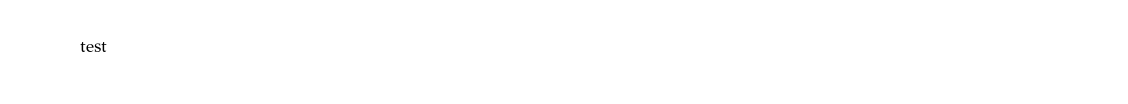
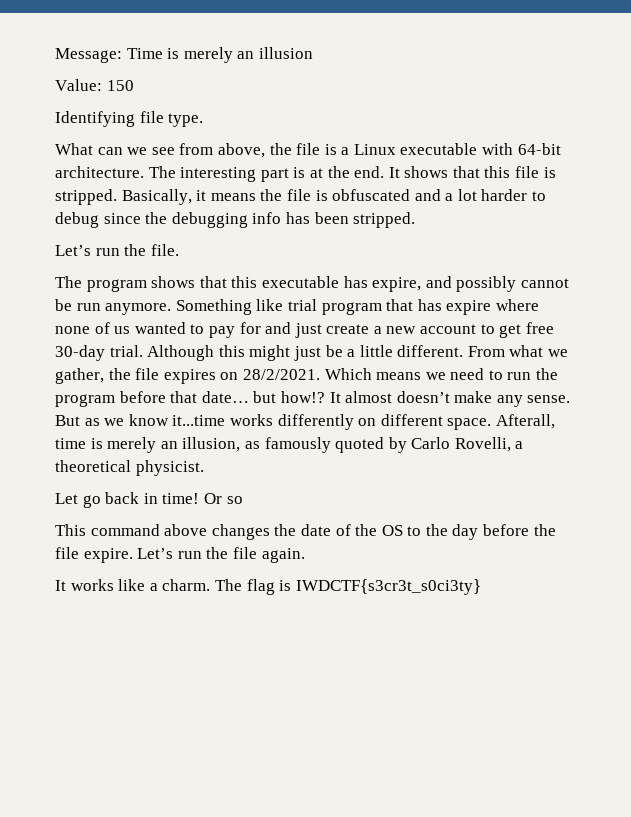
[80,42,107,52] test -> [55,47,313,63] [55,79,134,91] [55,111,204,127] [55,143,561,158] [55,166,556,182] [55,189,547,205] [55,212,416,228] [55,244,179,256] [55,276,569,292] [55,299,539,315] [55,322,554,338] [55,345,569,361] [55,368,559,384] [55,391,571,407] [55,414,555,430] [55,437,524,453] [55,460,204,476] [55,492,243,508] [55,524,556,540] [55,547,305,563] [55,579,481,595] Message: Time is merely an illusion // Value: 150 // Identifying file type. // What can we see from above, the file is a Linux executable with 64-bit architecture. The interesting part is at the end. It shows that this file is stripped. Basically, it means the file is obfuscated and a lot harder to debug since the debugging info has been stripped. // Let’s run the file. // The program shows that this executable has expire, and possibly cannot be run anymore. Something like trial program that has expire where none of us wanted to pay for and just create a new account to get free 30-day trial. Although this might just be a little different. From what we gather, the file expires on 28/2/2021. Which means we need to run the program before that date… but how!? It almost doesn’t make any sense. But as we know it...time works differently on different space. Afterall, time is merely an illusion, as famously quoted by Carlo Rovelli, a theoretical physicist. // Let go back in time! Or so // This command above changes the date of the OS to the day before the file expire. Let’s run the file again. // It works like a charm. The flag is IWDCTF{s3cr3t_s0ci3ty}

